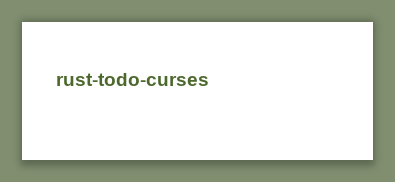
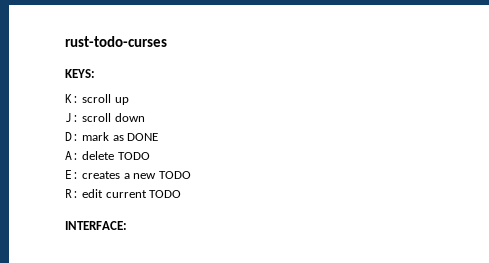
(209, 79) none -> [65,69,95,78] [65,94,129,105] [65,113,145,122] [65,132,159,141] [65,151,150,160] [65,170,191,179] [65,189,182,198] [65,221,127,230] // KEYS: // K: scroll up // J: scroll down // D: mark as DONE // A: delete TODO // E: creates a new TODO // R: edit current TODO // INTERFACE:

